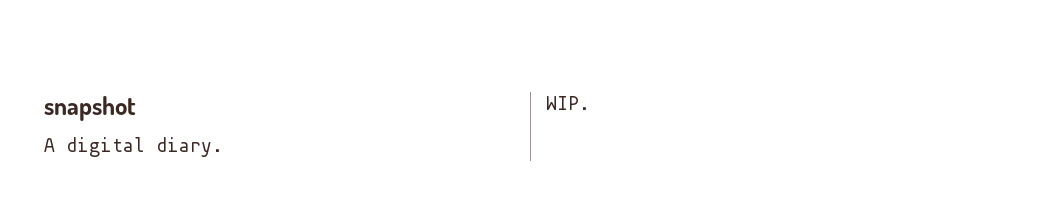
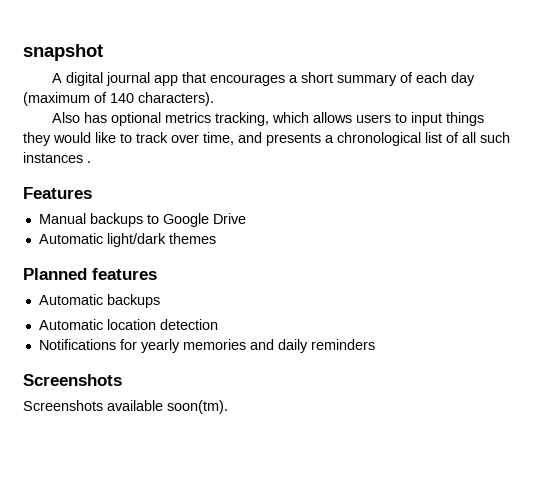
[156,137,223,157] [546,96,590,110] diary. // WIP. -> [105,72,475,86] [23,92,214,106] [51,112,484,126] [23,132,510,146] [23,152,91,163] [23,187,92,199] [38,213,246,227] [38,233,216,247] [23,268,157,280] [38,294,160,308] [38,319,218,330] [38,339,375,353] [23,374,122,386] [23,400,228,414] journal app that encourages a short summary of each day (maximum of 140 characters). // Also has optional metrics tracking, which allows users to input things they would like to track over time, and presents a chronological list of all such instances . // Features // Manual backups to Google Drive // Automatic light/dark themes // Planned features // Automatic backups // Automatic location detection // Notifications for yearly memories and daily reminders // Screenshots // Screenshots available soon(tm).

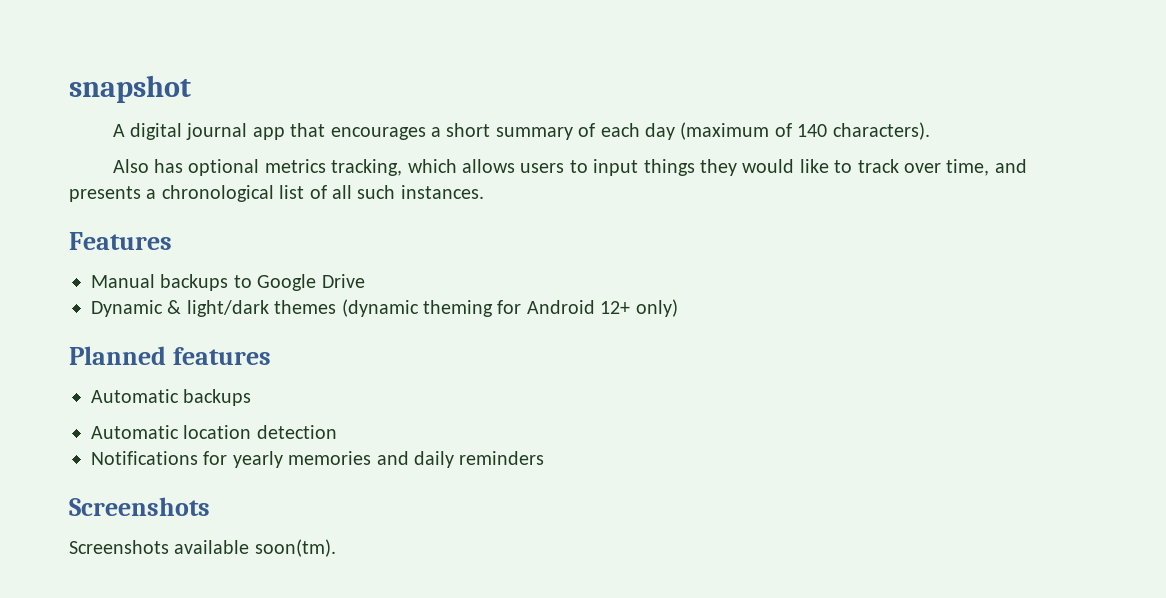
[23,152,91,163] instances . -> [400,185,484,199] instances.
[38,233,103,244] Automatic -> [91,300,182,317] Dynamic &
(216, 238) none -> [341,299,678,317] (dynamic theming for Android 12+ only)

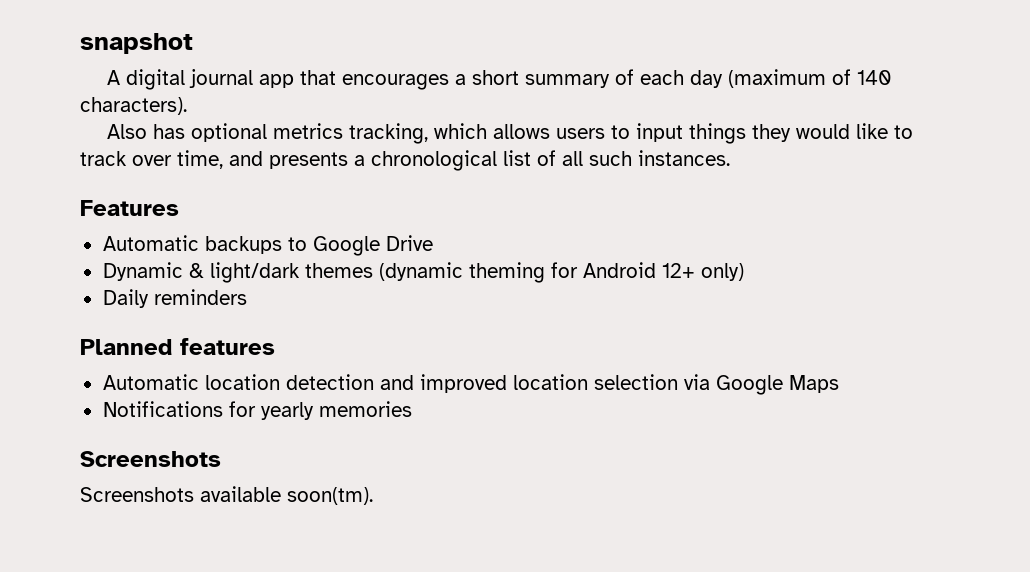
[91,274,155,288] Manual -> [102,235,199,251] Automatic
(678, 308) none -> [102,289,247,308] // Daily reminders
[91,389,252,406] // Automatic backups -> (275, 346) none
(337, 432) none -> [379,374,839,395] and improved location selection via Google Maps
[376,451,545,468] and daily reminders -> (412, 409) none

